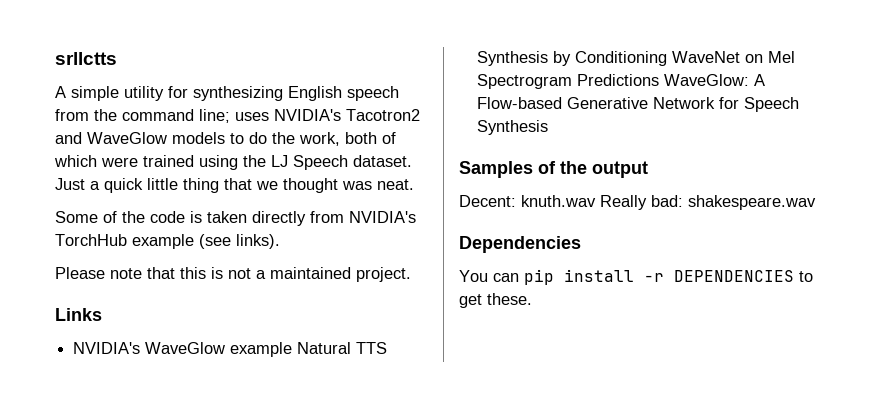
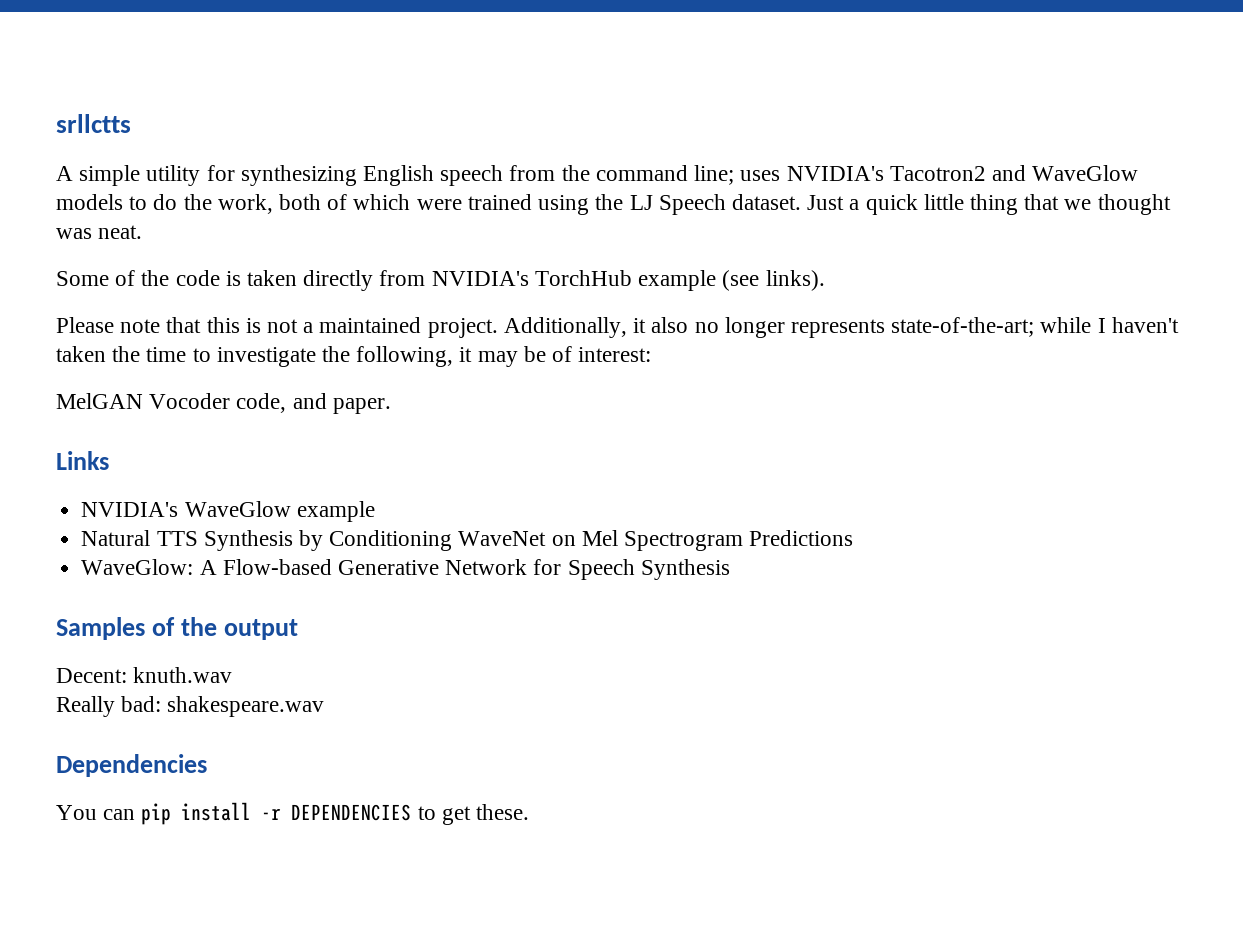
(411, 274) none -> [503,317,1179,338] [56,346,652,367] [56,393,391,414] Additionally, it also no longer represents state-of-the-art; while I haven't taken the time to investigate the following, it may be of interest: // MelGAN Vocoder code, and paper.
(293, 349) none -> (375, 511) //
(660, 80) none -> (854, 538) //
(596, 201) none -> (233, 675) //

